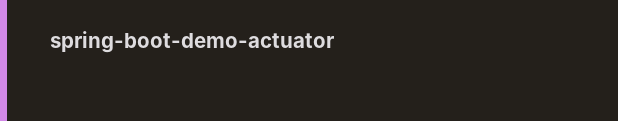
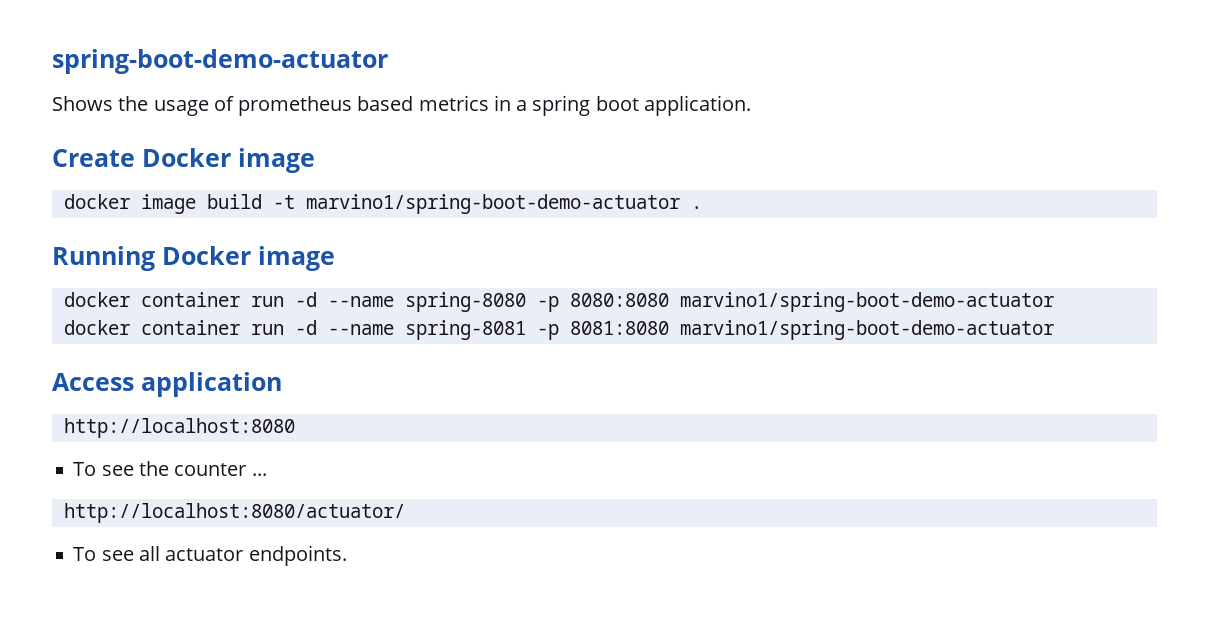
(334, 42) none -> [52,95,751,116] [52,148,315,173] [63,194,702,214] [52,246,335,271] [63,292,1054,312] [63,320,1054,340] [52,372,282,397] [63,418,295,438] [73,461,267,476] [63,503,405,523] [73,545,347,566] // Shows the usage of prometheus based metrics in a spring boot application. // Create Docker image // docker image build -t marvino1/spring-boot-demo-actuator . // Running Docker image // docker container run -d --name spring-8080 -p 8080:8080 marvino1/spring-boot-demo-actuator // docker container run -d --name spring-8081 -p 8081:8080 marvino1/spring-boot-demo-actuator // Access application // http://localhost:8080 // To see the counter ... // http://localhost:8080/actuator/ // To see all actuator endpoints.

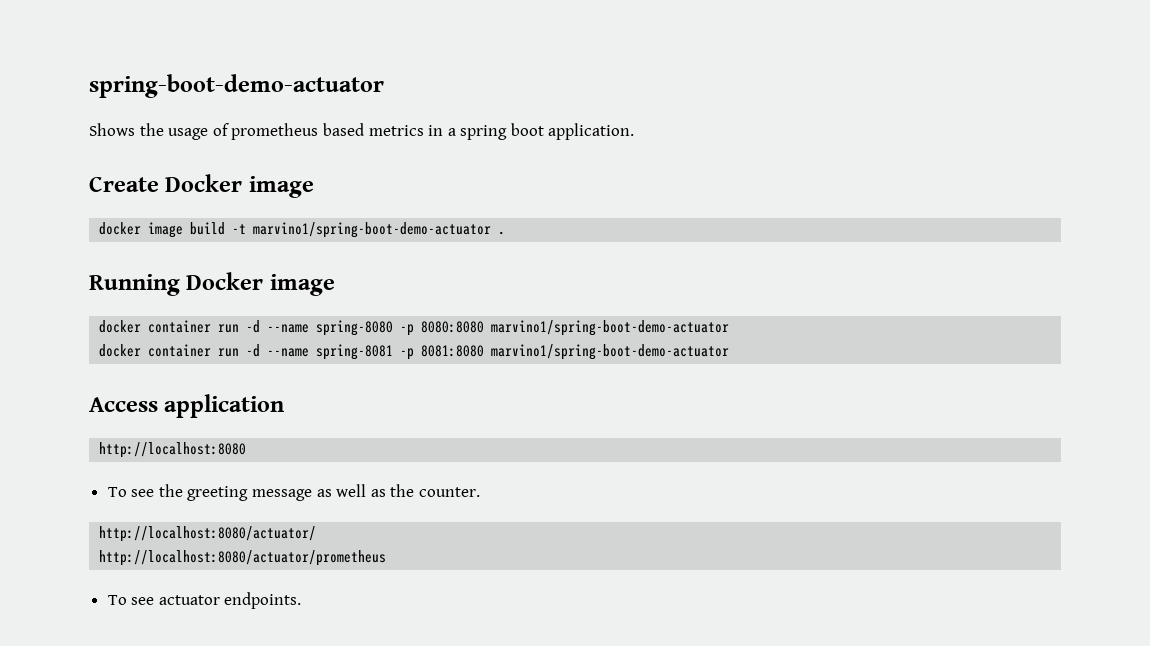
[174,463,267,476] counter ... -> [187,484,481,501] greeting message as well as the counter.
[73,546,160,561] // To see all -> [99,550,387,566] [107,595,155,605] // http://localhost:8080/actuator/prometheus // To see

